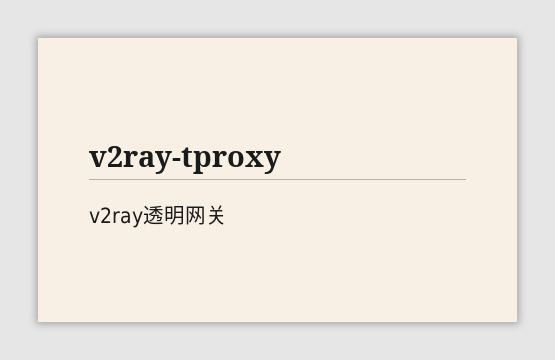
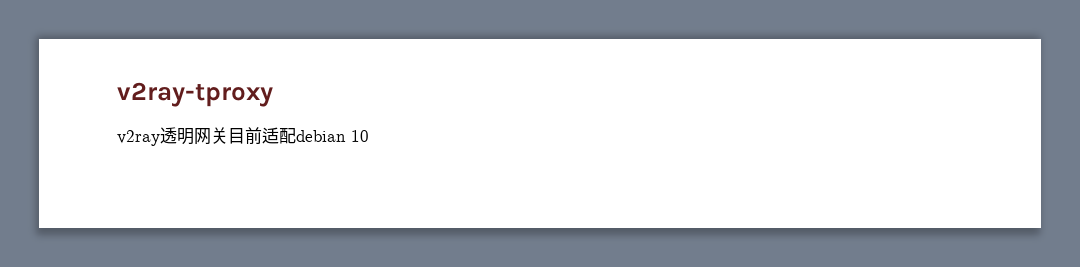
(227, 215) none -> [228,127,369,145] 目前适配debian 10

